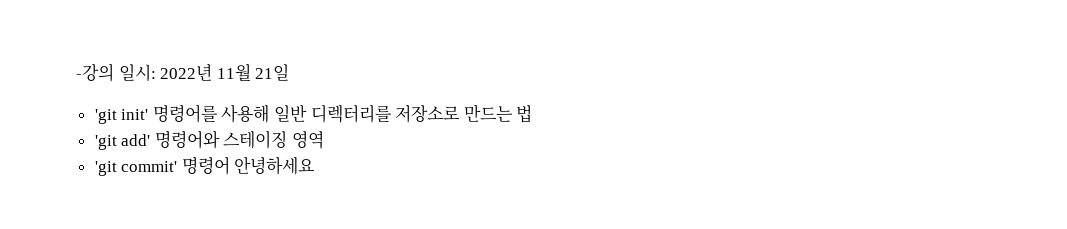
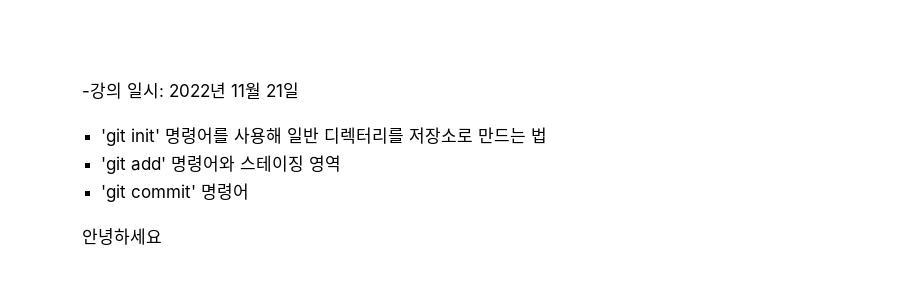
(230, 165) none -> (249, 191) //

